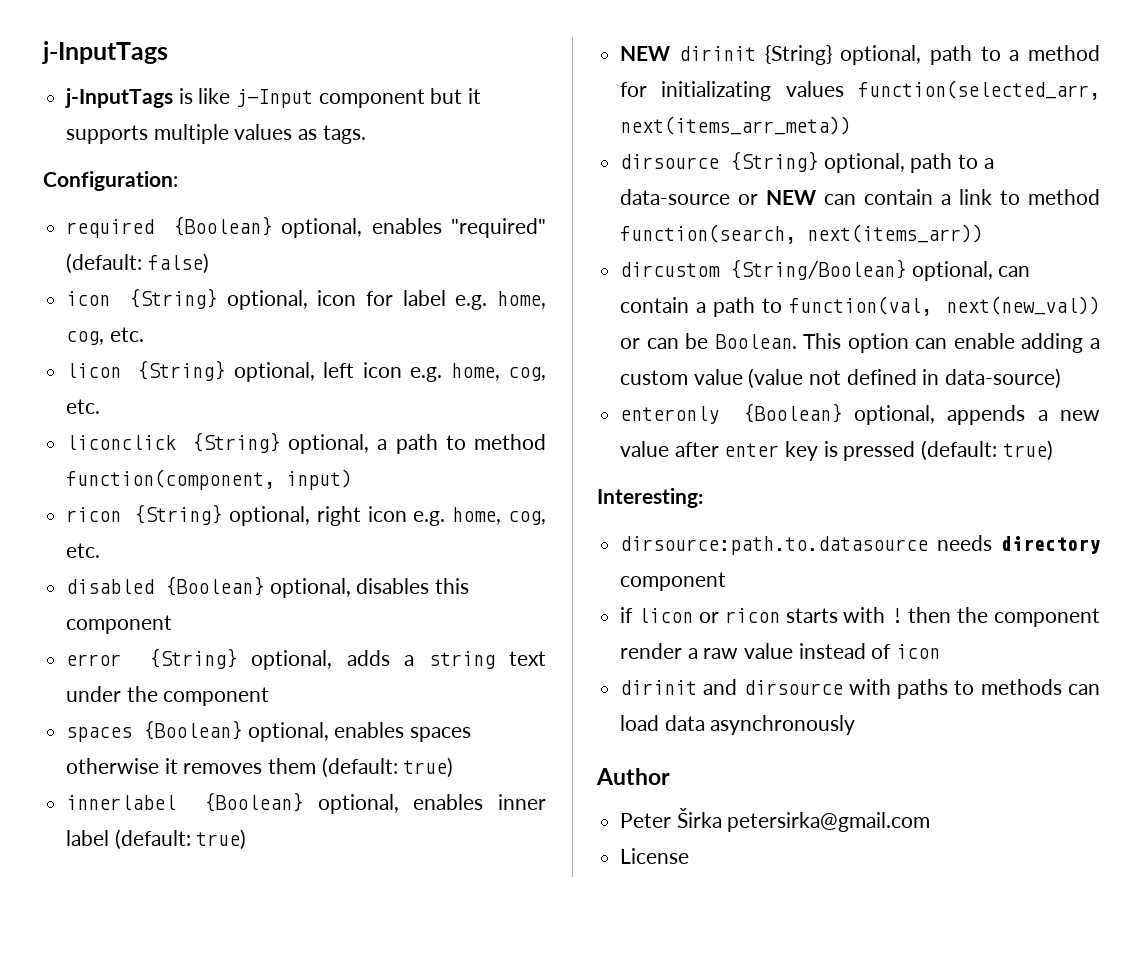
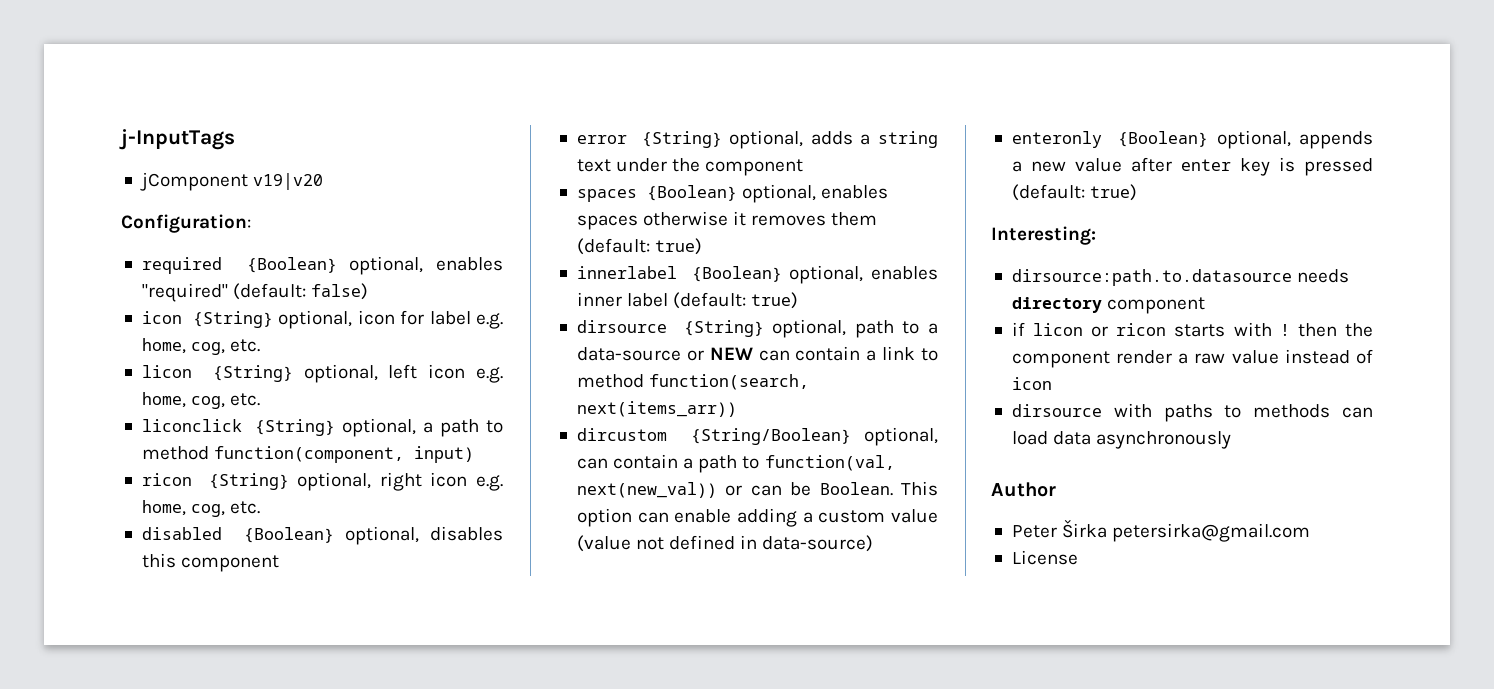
[65,88,482,108] [66,124,366,144] j-InputTags is like j-Input component but it supports multiple values as tags. -> [139,172,324,191] jComponent v19|v20
[620,45,1100,65] [620,80,1100,101] [620,116,852,135] // NEW dirinit {String} optional, path to a method for initializating values function(selected_arr, next(items_arr_meta)) -> (799, 300) none
[620,679,738,695] dirinit and -> (1052, 383) none

